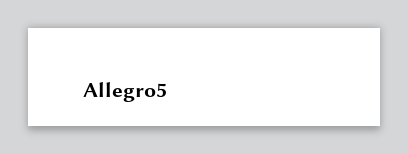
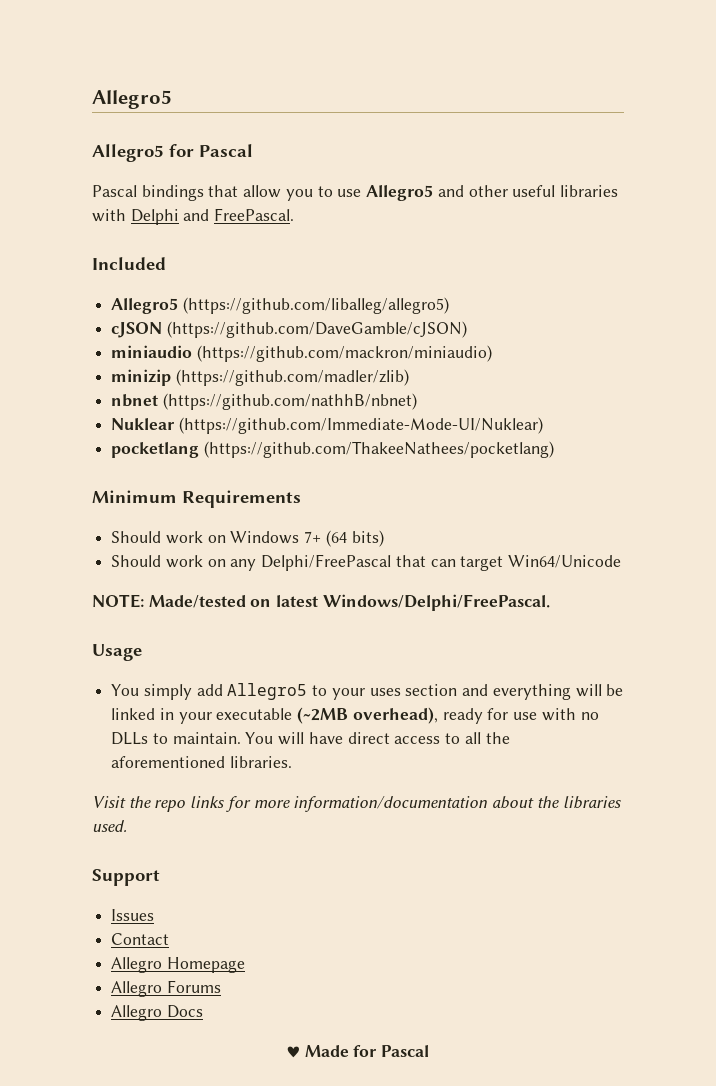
[83,82,167,102] Allegro5 -> [92,90,172,109] [92,144,253,162] [92,185,618,201] [92,208,295,225] [92,257,166,270] [111,297,449,314] [111,321,467,338] [111,345,492,362] [111,369,409,386] [111,393,417,410] [111,417,543,434] [111,441,554,458] [92,490,301,508] [111,530,384,547] [111,554,622,571] [92,594,550,611] [92,644,142,661] [111,683,624,700] [111,707,599,724] [111,732,510,745] [111,756,292,768] [92,796,621,812] [92,820,127,832] [92,869,160,886] [111,909,155,921] [111,933,170,945] [111,957,245,973] [111,980,221,997] [111,1005,203,1021] [286,1045,430,1058] Allegro5 // Allegro5 for Pascal // Pascal bindings that allow you to use Allegro5 and other useful libraries with Delphi and FreePascal. // Included // Allegro5 (https://github.com/liballeg/allegro5) // cJSON (https://github.com/DaveGamble/cJSON) // miniaudio (https://github.com/mackron/miniaudio) // minizip (https://github.com/madler/zlib) // nbnet (https://github.com/nathhB/nbnet) // Nuklear (https://github.com/Immediate-Mode-UI/Nuklear) // pocketlang (https://github.com/ThakeeNathees/pocketlang) // Minimum Requirements // Should work on Windows 7+ (64 bits) // Should work on any Delphi/FreePascal that can target Win64/Unicode // NOTE: Made/tested on latest Windows/Delphi/FreePascal. // Usage // You simply add Allegro5 to your uses section and everything will be linked in your executable (~2MB overhead), ready for use with no DLLs to maintain. You will have direct access to all the aforementioned libraries. // Visit the repo links for more information/documentation about the libraries used. // Support // Issues // Contact // Allegro Homepage // Allegro Forums // Allegro Docs // ♥ Made for Pascal

